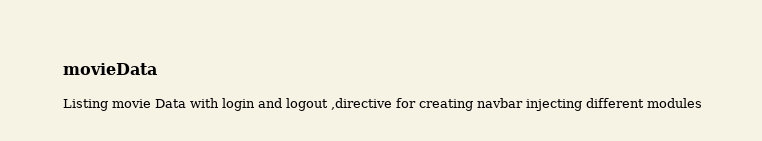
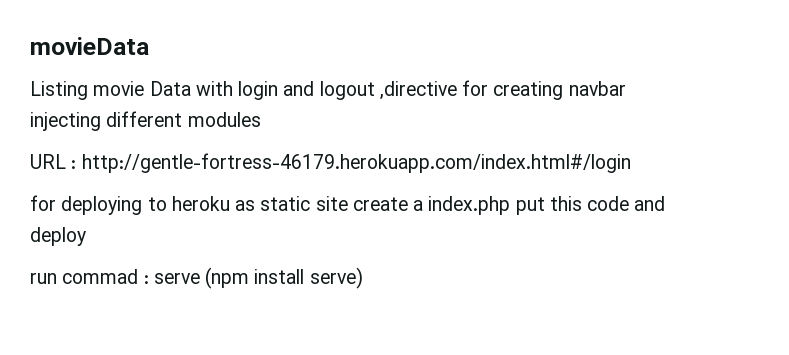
(702, 103) none -> [30,153,631,173] [30,195,666,215] [30,227,86,246] [30,267,363,289] // URL : http://gentle-fortress-46179.herokuapp.com/index.html#/login // for deploying to heroku as static site create a index.php put this code and deploy // run commad : serve (npm install serve)

